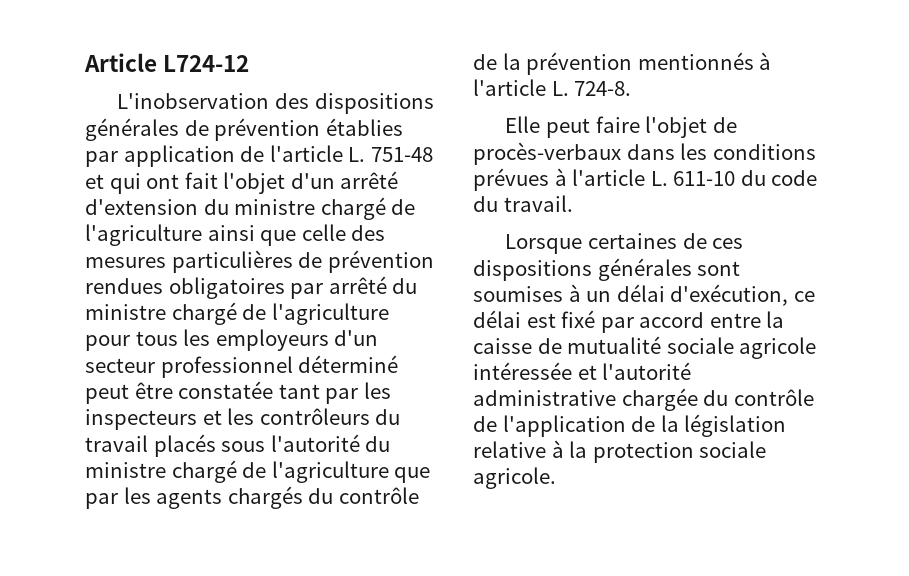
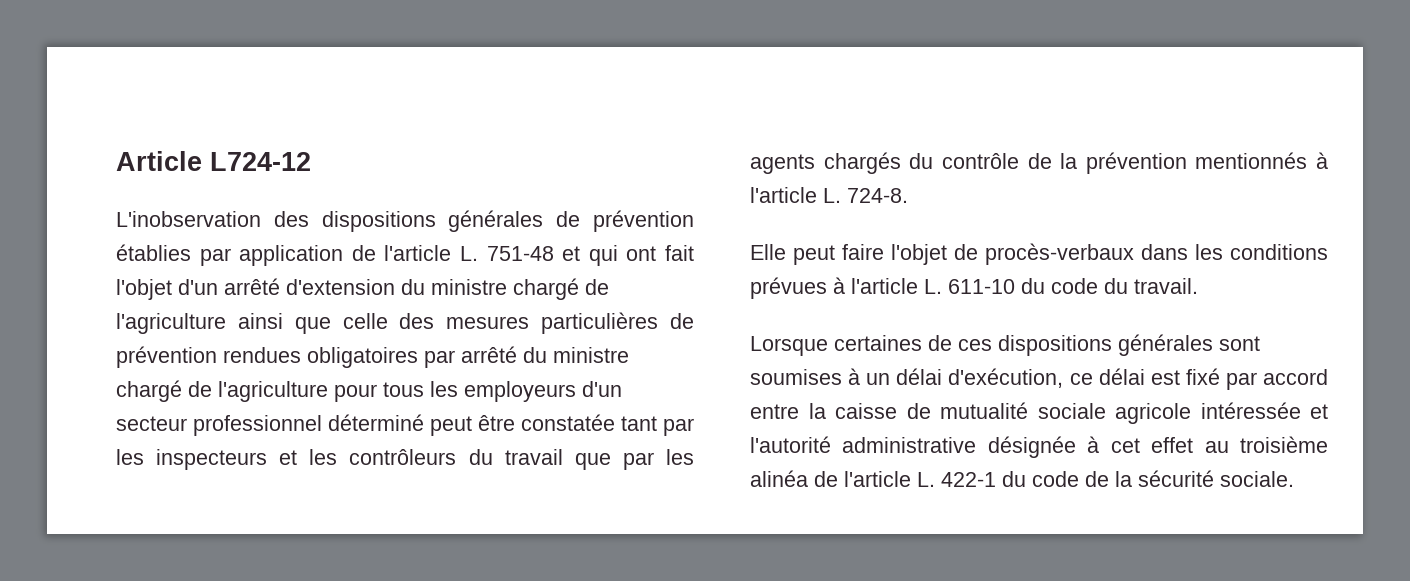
[153,434,391,457] [85,460,389,483] placés sous l'autorité du ministre chargé de l'agriculture -> (563, 457) none
[621,388,814,411] [473,414,787,437] [473,440,767,463] [473,467,556,489] chargée du contrôle de l'application de la législation relative à la protection sociale agricole. -> [987,436,1328,458] [750,470,1294,487] désignée à cet effet au troisième alinéa de l'article L. 422-1 du code de la sécurité sociale.

